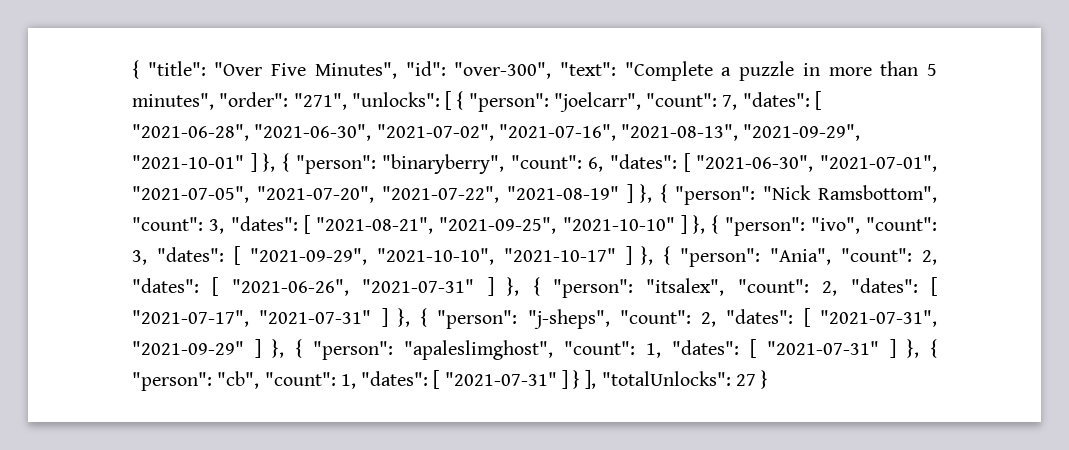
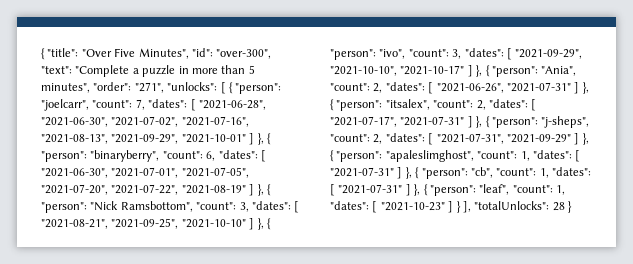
(568, 379) none -> [414,184,565,196] [330,201,454,213] }, { "person": "leaf", "count": 1, "dates": [ "2021-10-23" ]
[735,374,756,386] 27 -> [552,202,565,211] 28

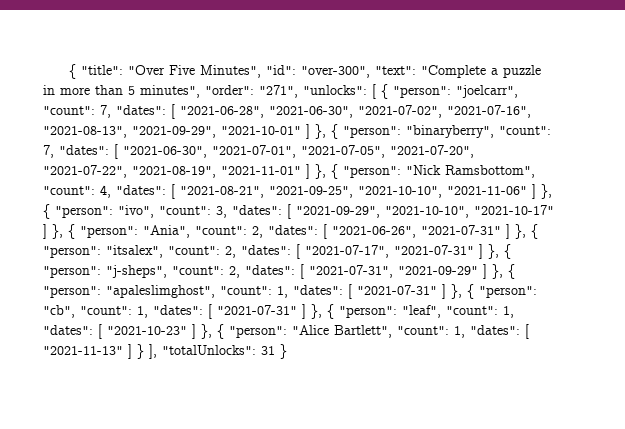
[206,151,216,161] 6, -> [43,145,54,158] 7,
[181,185,246,194] "2021-08-19" -> [132,166,301,178] "2021-08-19", "2021-11-01"
[239,202,249,212] 3, -> [100,185,111,198] 4,
[181,219,246,228] "2021-10-10" -> [358,186,527,198] "2021-10-10", "2021-11-06"
(454, 207) none -> [201,324,529,339] [43,344,132,359] }, { "person": "Alice Bartlett", "count": 1, "dates": [ "2021-11-13" ]
[552,202,565,211] 28 -> [261,346,275,355] 31

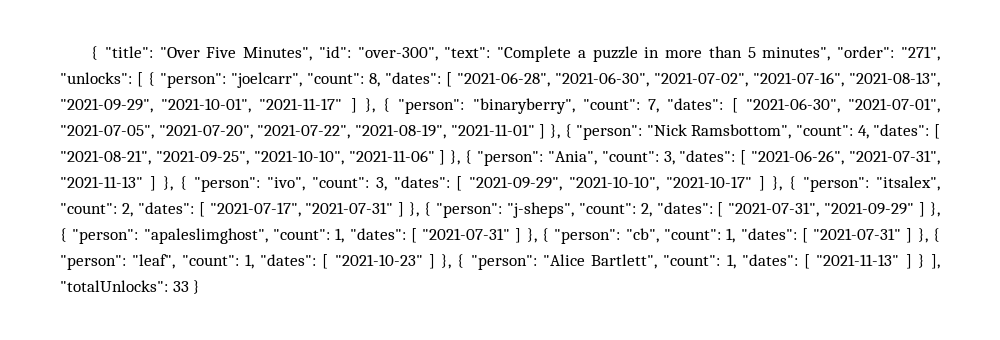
[100,105,111,118] 7, -> [369,73,380,87] 8,
[221,126,301,135] "2021-10-01" -> [161,98,343,113] "2021-10-01", "2021-11-17"
(113, 212) none -> [547,150,940,165] [60,176,260,192] "Ania", "count": 3, "dates": [ "2021-06-26", "2021-07-31", "2021-11-13" ] }, { "person":
[143,224,538,239] [43,246,101,258] "Ania", "count": 2, "dates": [ "2021-06-26", "2021-07-31" ] }, { "person": -> (870, 184) none
[261,346,275,355] 31 -> [172,281,189,292] 33

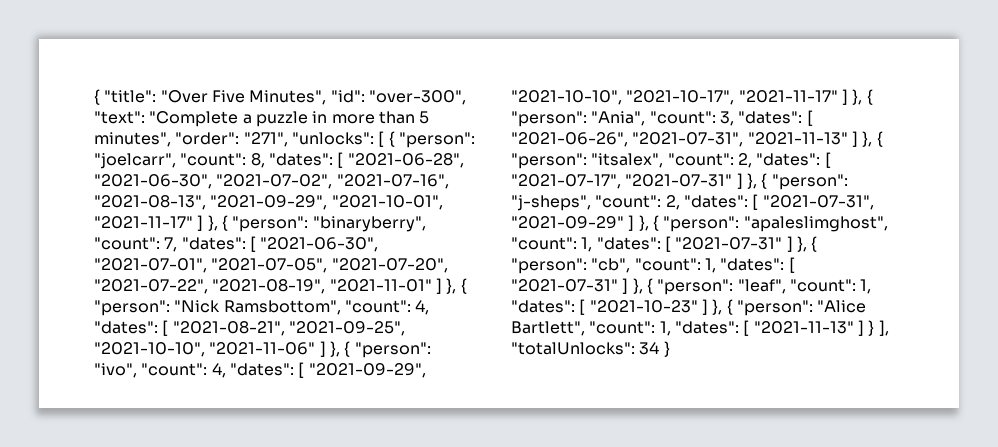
(543, 158) none -> [94,362,426,378] [511,89,873,105] [511,111,587,127] "ivo", "count": 4, "dates": [ "2021-09-29", "2021-10-10", "2021-10-17", "2021-11-17" ] }, { "person":
[266,176,870,192] "ivo", "count": 3, "dates": [ "2021-09-29", "2021-10-10", "2021-10-17" ] }, { "person": -> (587, 161) none
[172,281,189,292] 33 -> [639,342,660,355] 34

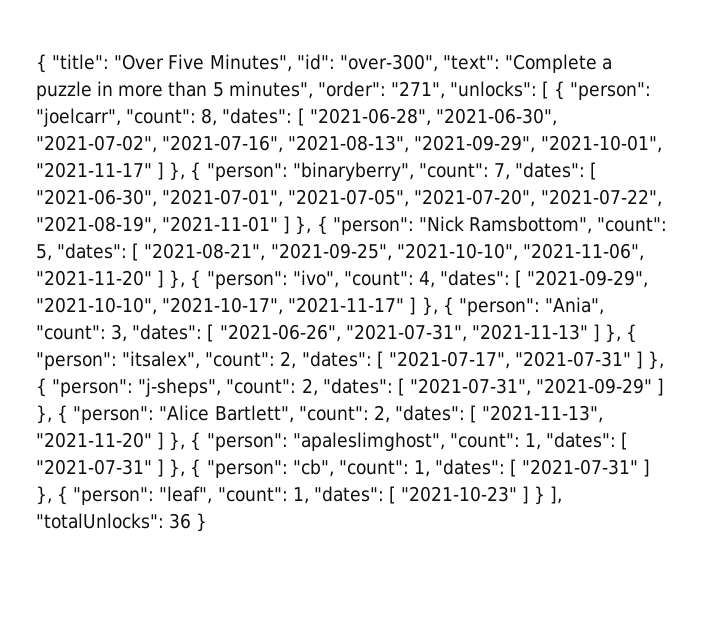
[415,300,430,315] 4, -> [36,244,52,261] 5,
[209,342,316,355] "2021-11-06" -> [522,243,644,261] [36,270,152,286] "2021-11-06", "2021-11-20"
(740, 224) none -> [159,405,604,423] [36,432,288,451] "Alice Bartlett", "count": 2, "dates": [ "2021-11-13", "2021-11-20" ] }, { "person":
[712,299,867,316] [511,320,864,336] }, { "person": "Alice Bartlett", "count": 1, "dates": [ "2021-11-13" ] -> (530, 495) none
[639,342,660,355] 34 -> [169,513,192,529] 36

